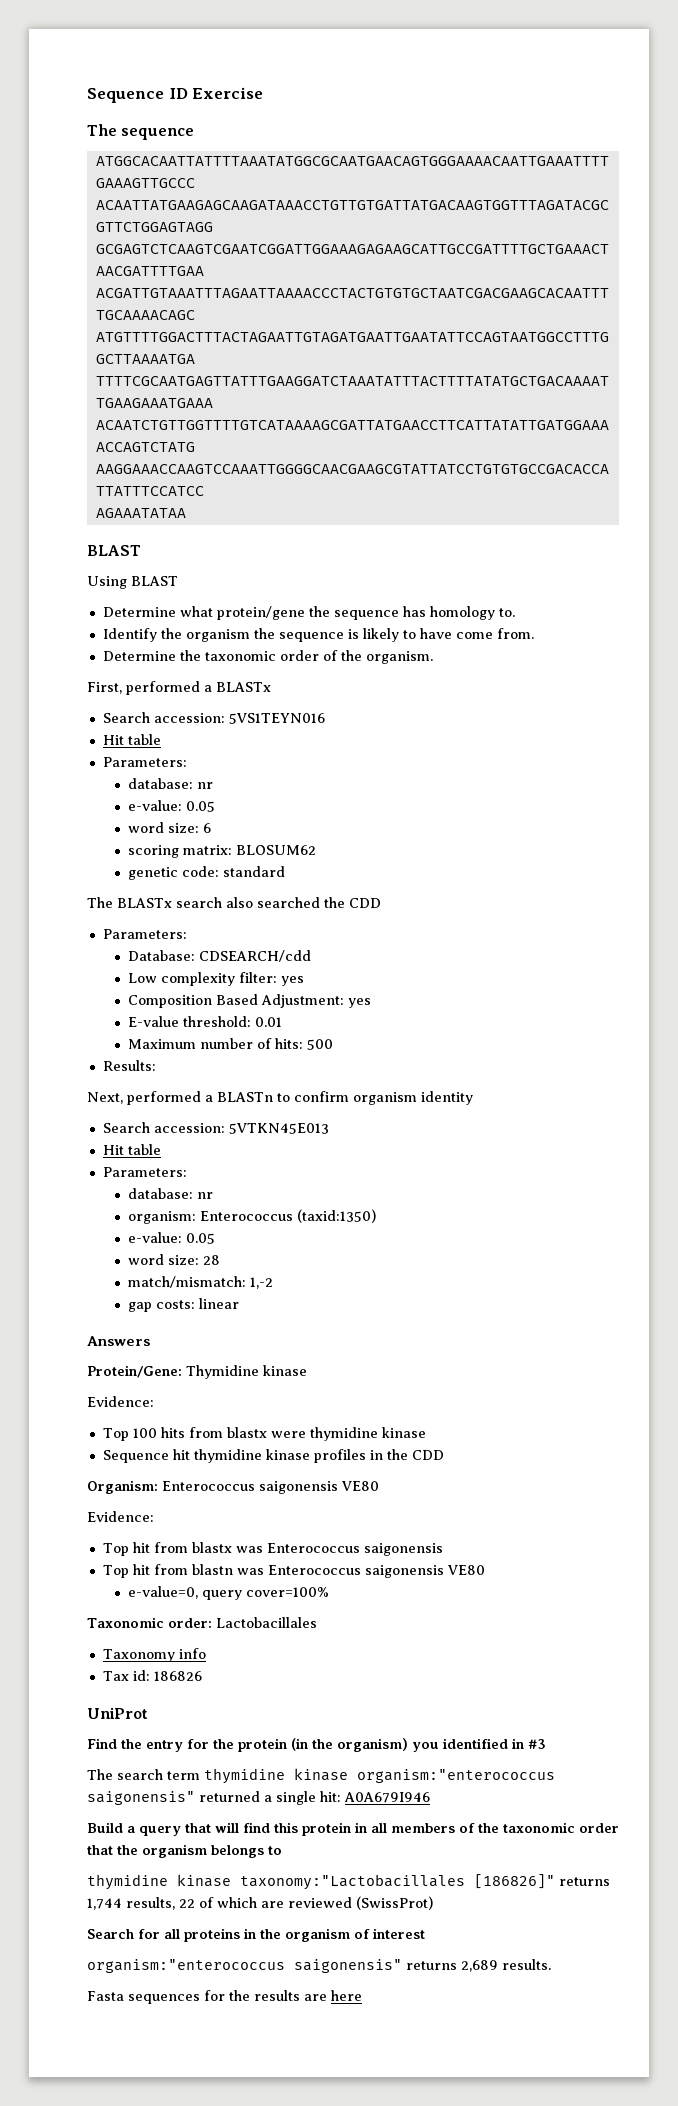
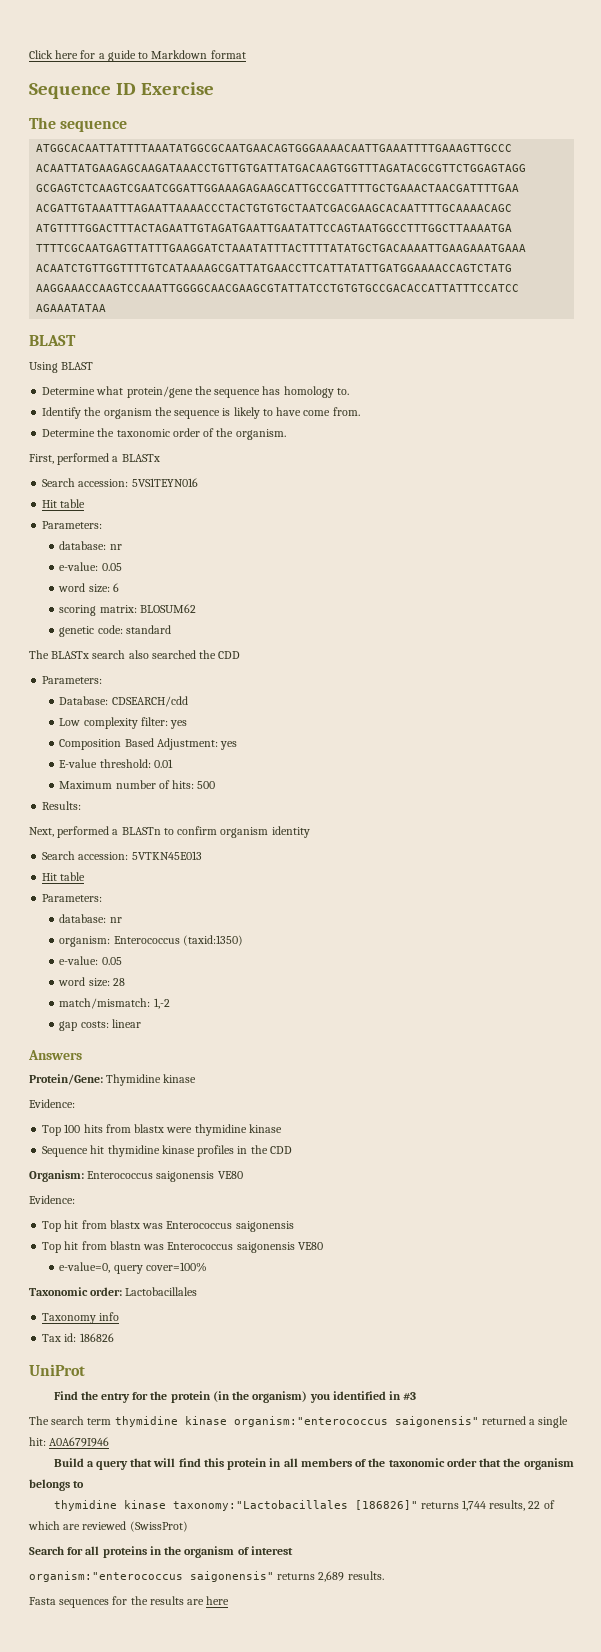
(87, 95) none -> [29,50,246,62] Click here for a guide to Markdown format //

